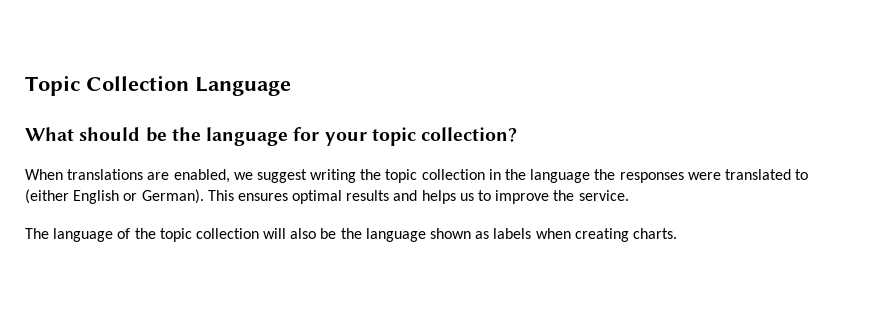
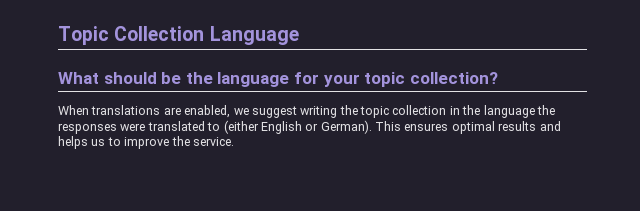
[25,228,677,242] // The language of the topic collection will also be the language shown as labels when creating charts. -> (234, 141) none

